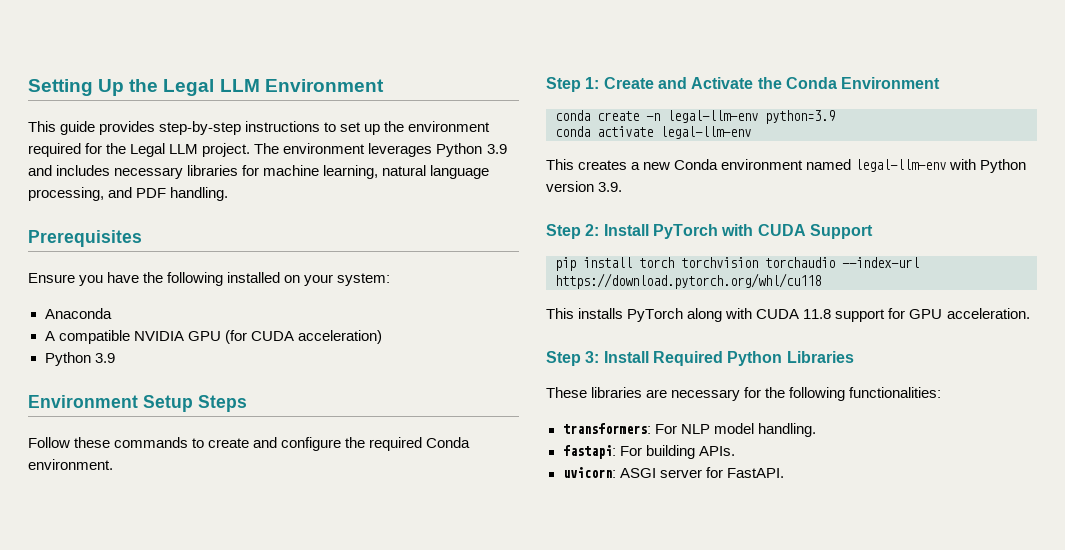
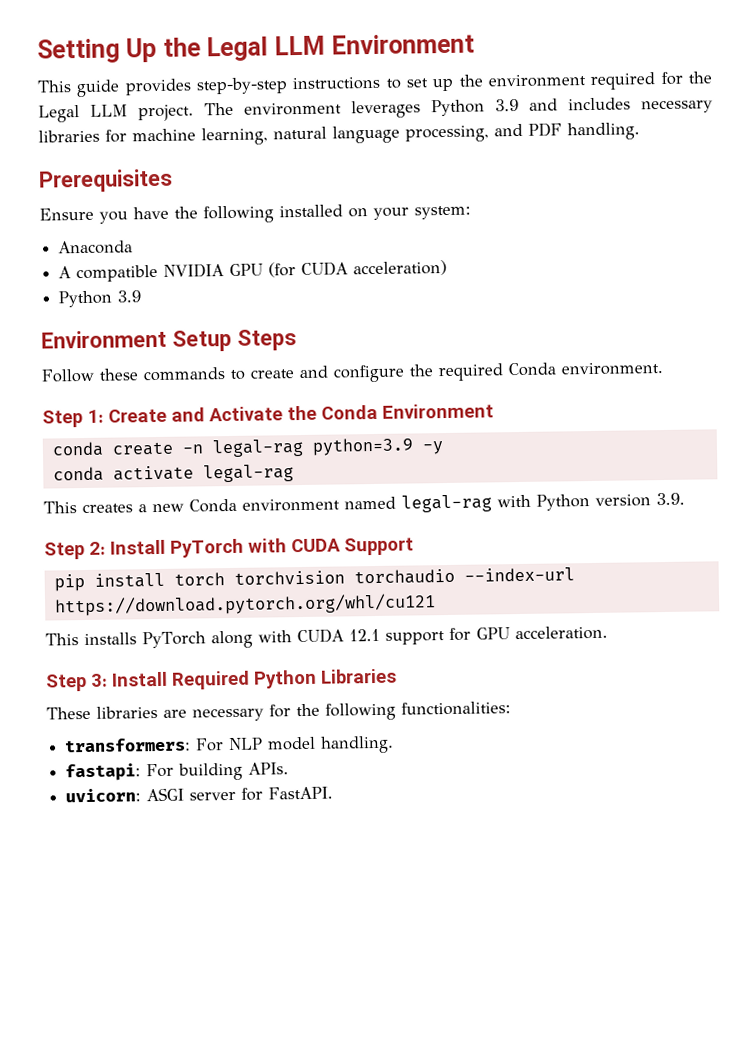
[667,110,758,123] legal-llm-env -> [211,438,304,458] legal-rag
(835, 117) none -> [421,441,444,455] -y
[660,126,751,139] legal-llm-env -> [202,464,294,483] legal-rag
[855,159,947,172] legal-llm-env -> [401,494,492,513] legal-rag
[555,273,821,289] https://download.pytorch.org/whl/cu118 -> [53,593,436,617] https://download.pytorch.org/whl/cu121
[803,309,832,319] 11.8 -> [348,628,380,642] 12.1

